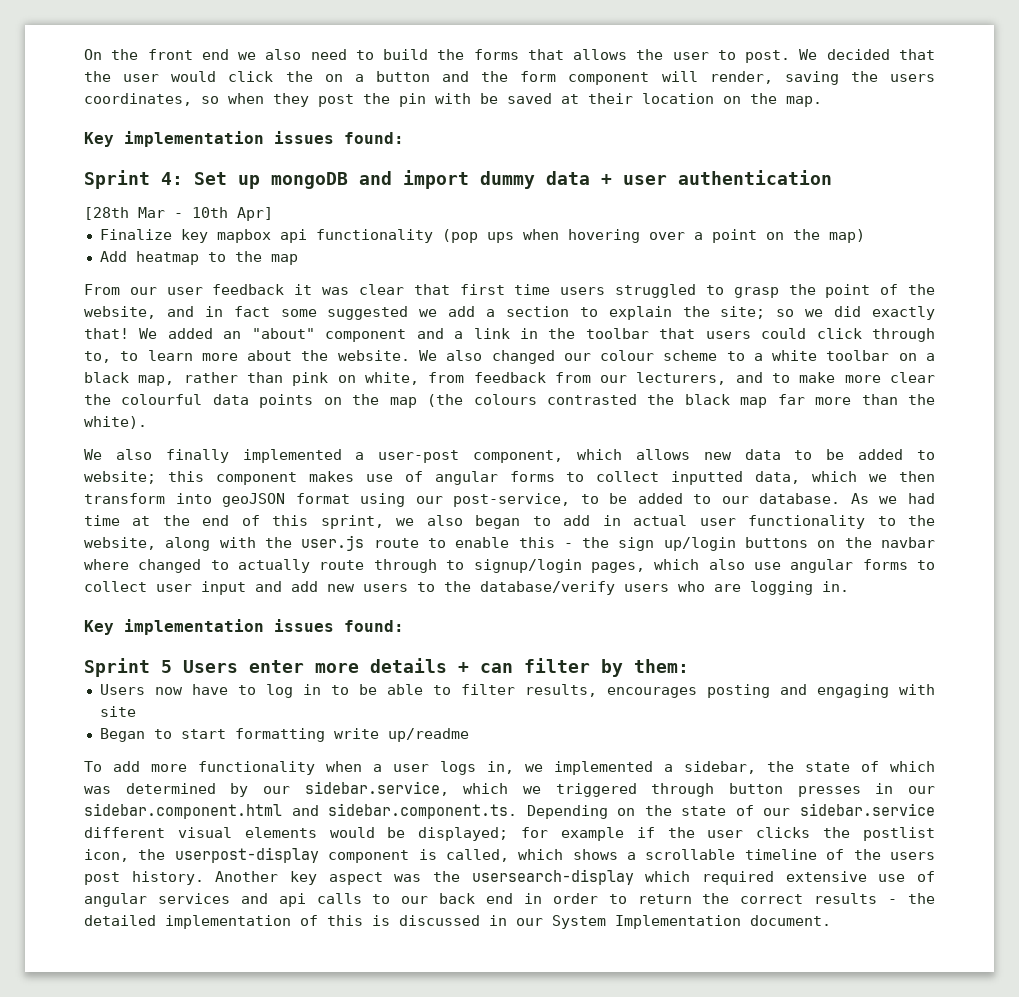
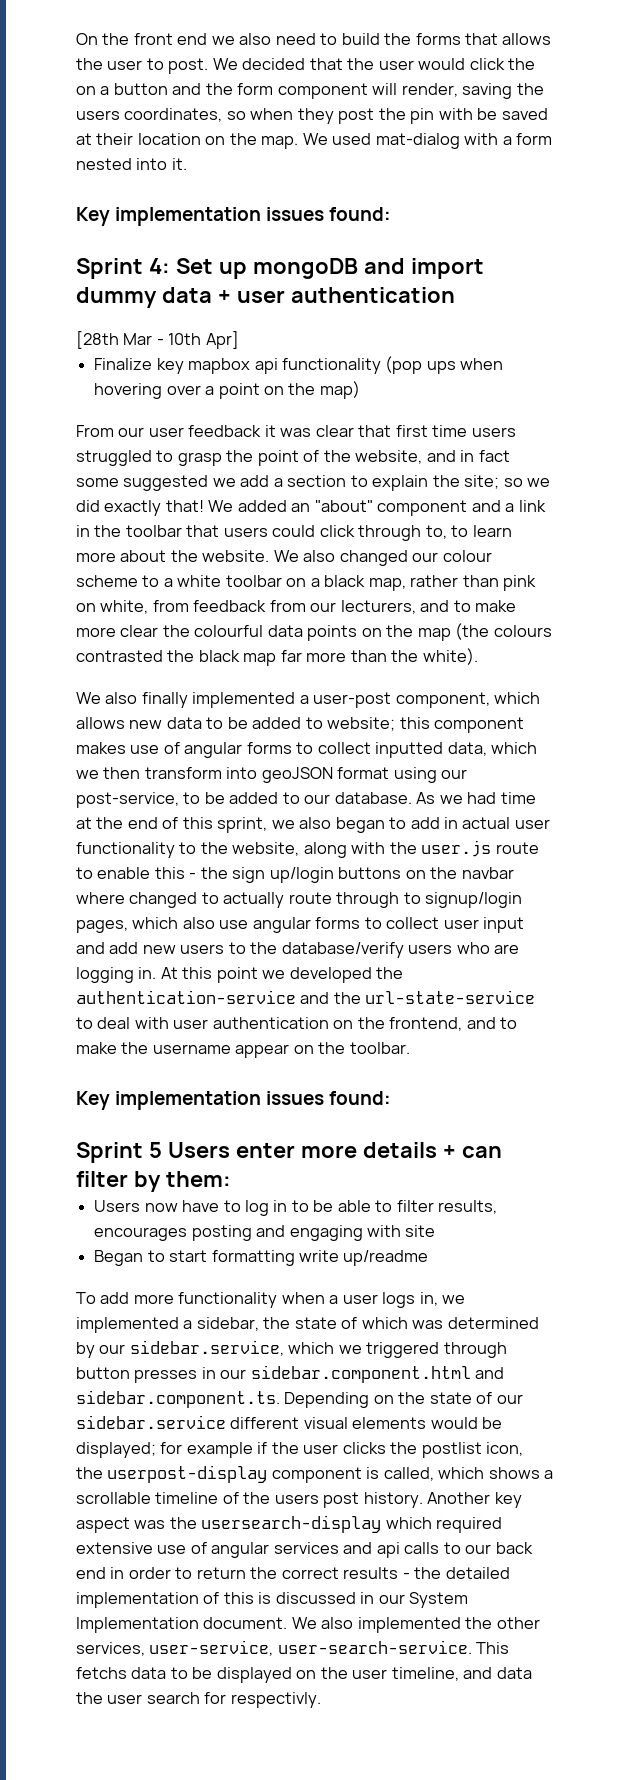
(822, 101) none -> [302,133,553,149] [76,158,187,170] We used mat-dialog with a form nested into it.
[99,251,298,265] // Add heatmap to the map -> (360, 390) none
(849, 586) none -> [160,967,404,983] [76,990,536,1004] [76,1017,518,1031] [76,1042,410,1058] At this point we developed the authentication-service and the url-state-service to deal with user authentication on the frontend, and to make the username appear on the toolbar.
(831, 920) none -> [291,1617,540,1633] [76,1640,510,1656] [76,1667,532,1683] [76,1692,321,1708] We also implemented the other services, user-service, user-search-service. This fetchs data to be displayed on the user timeline, and data the user search for respectivly.

